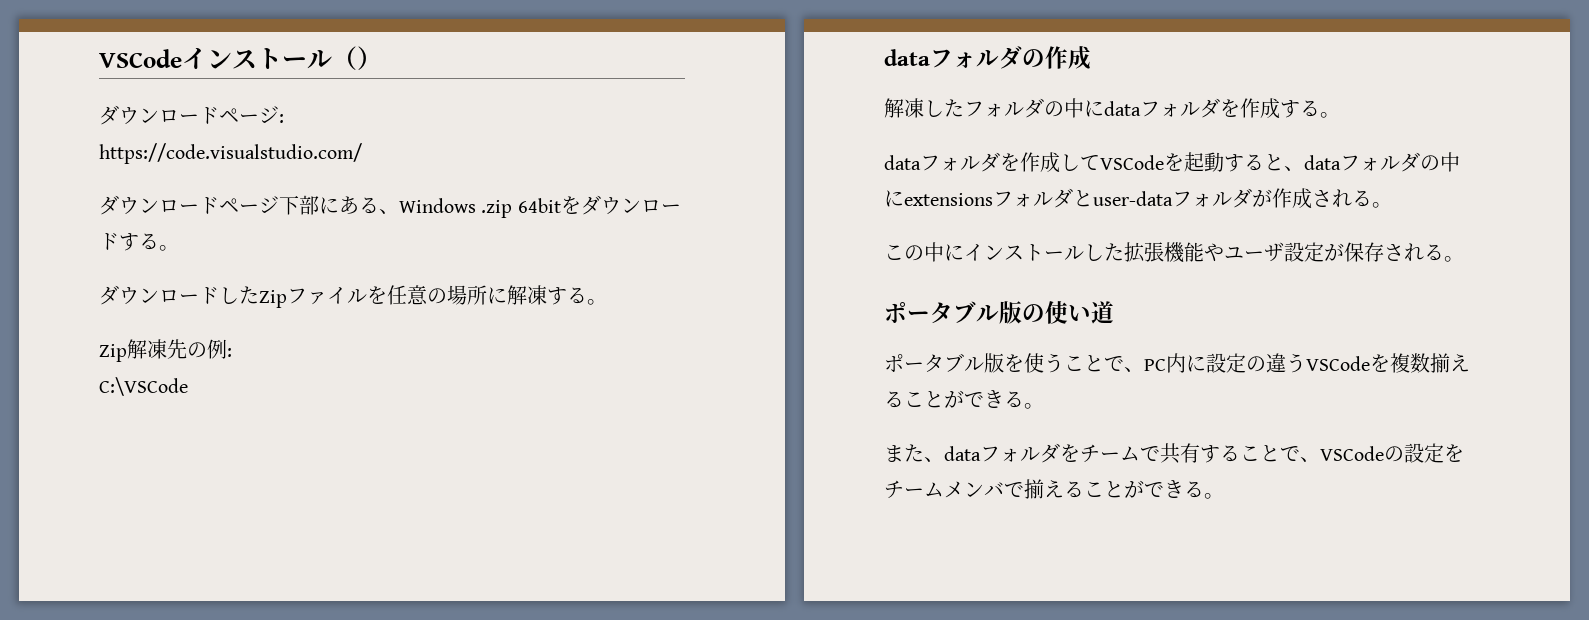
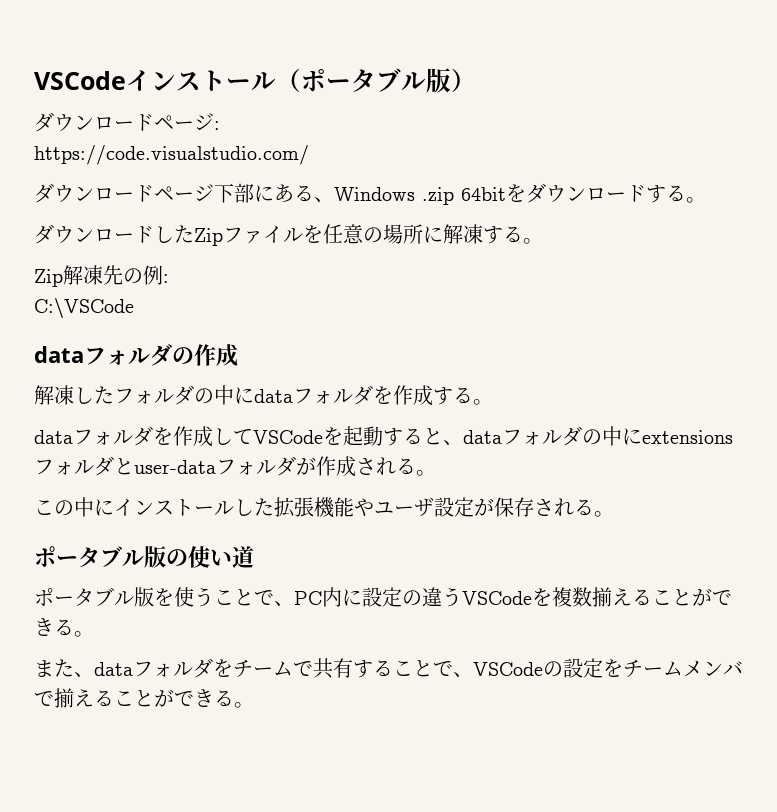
(357, 58) none -> [301,68,451,93] ポータブル版

